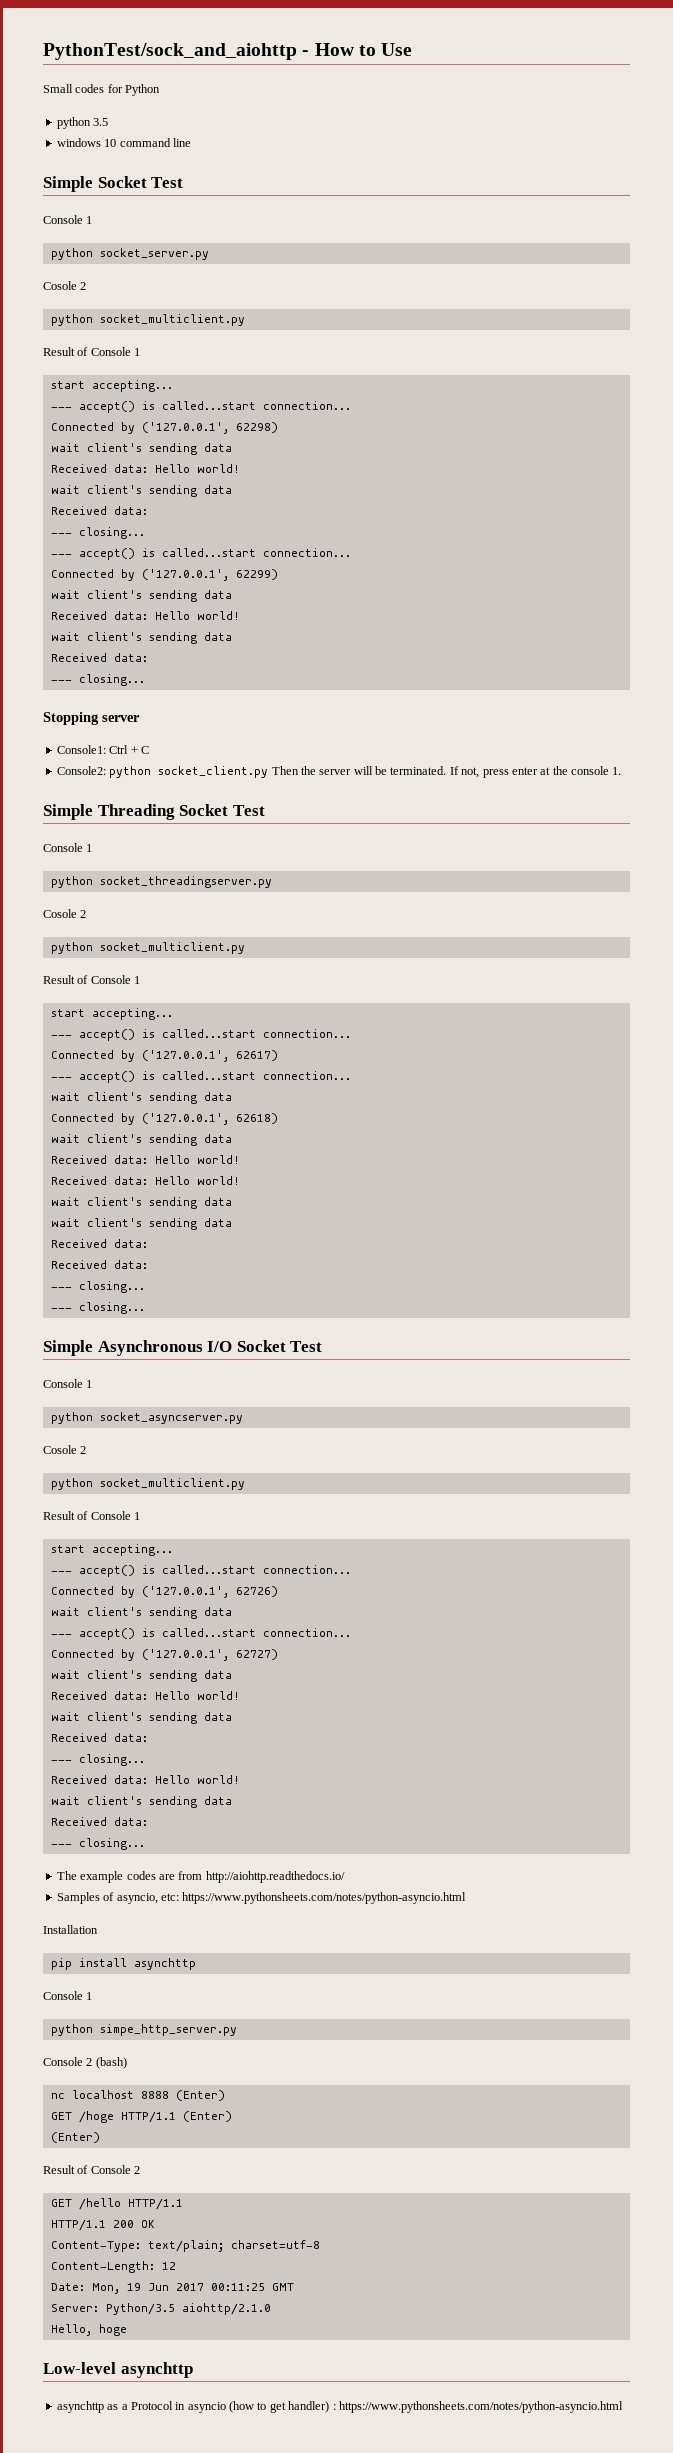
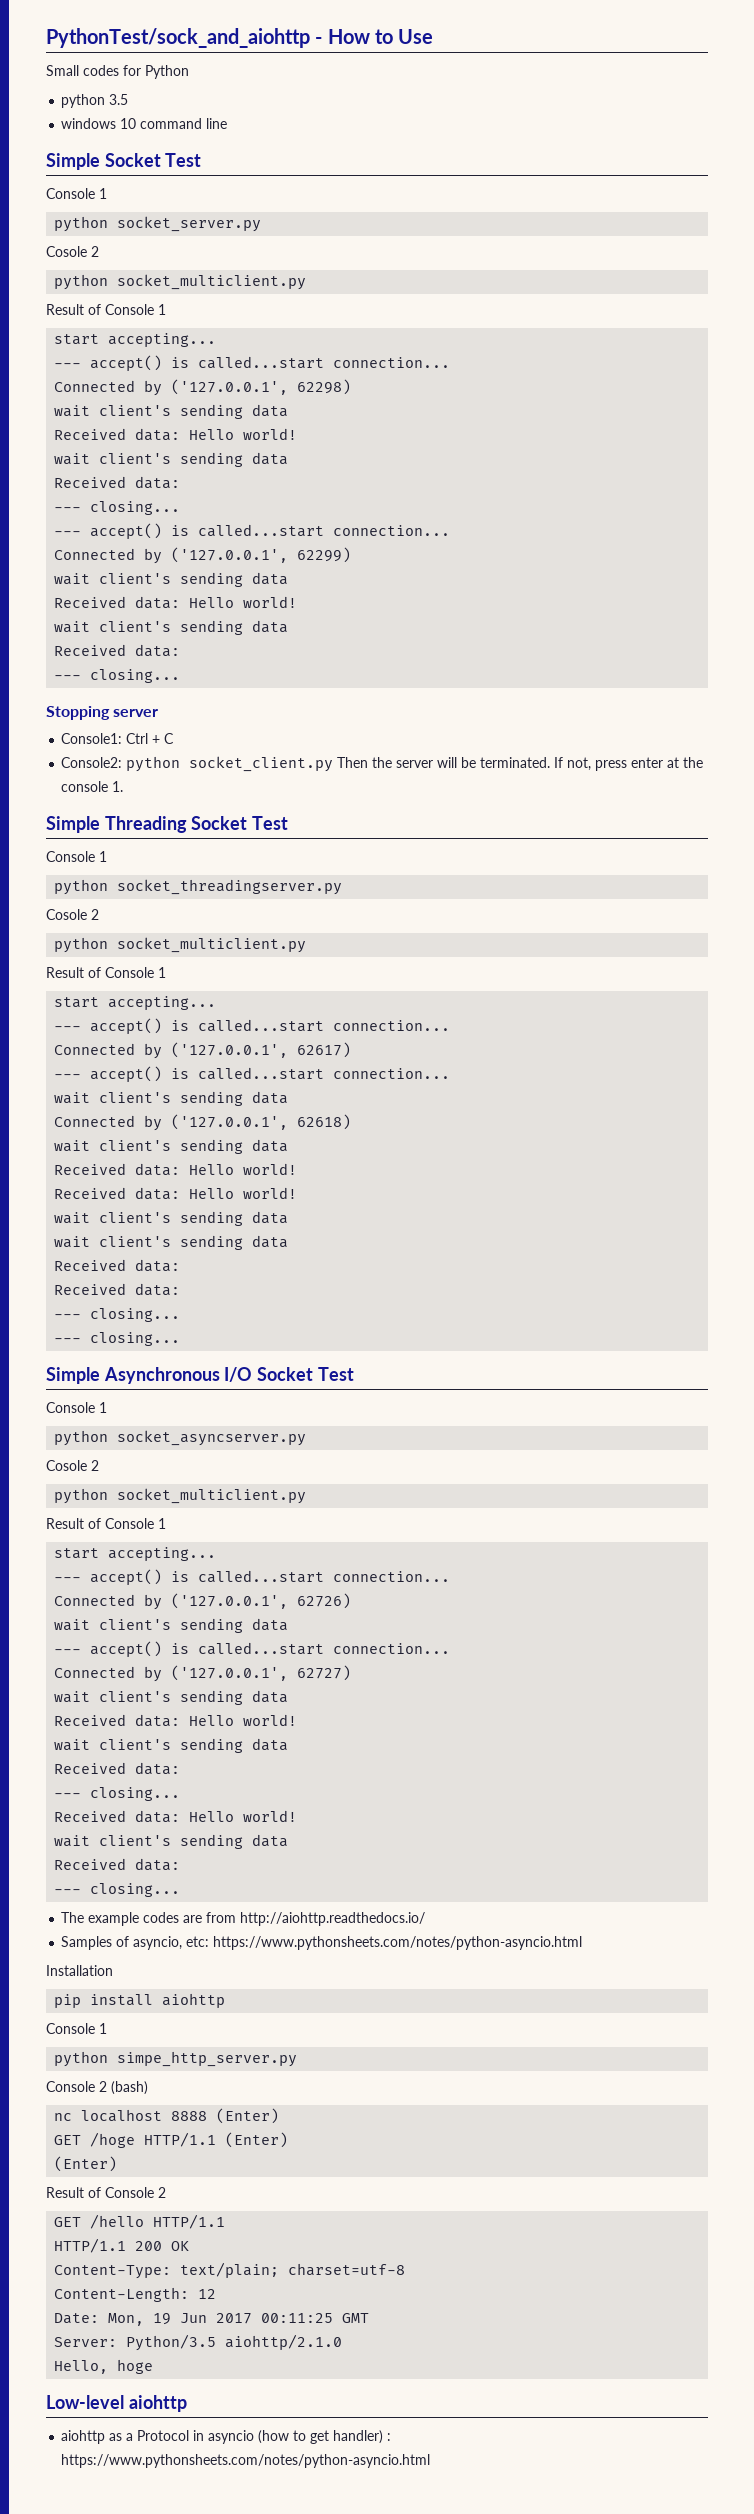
[133,1958,196,1970] asynchttp -> [162,1993,226,2008] aiohttp
[120,2362,193,2378] [56,2401,104,2413] asynchttp // asynchttp -> [128,2395,187,2412] [61,2430,106,2444] aiohttp // aiohttp

